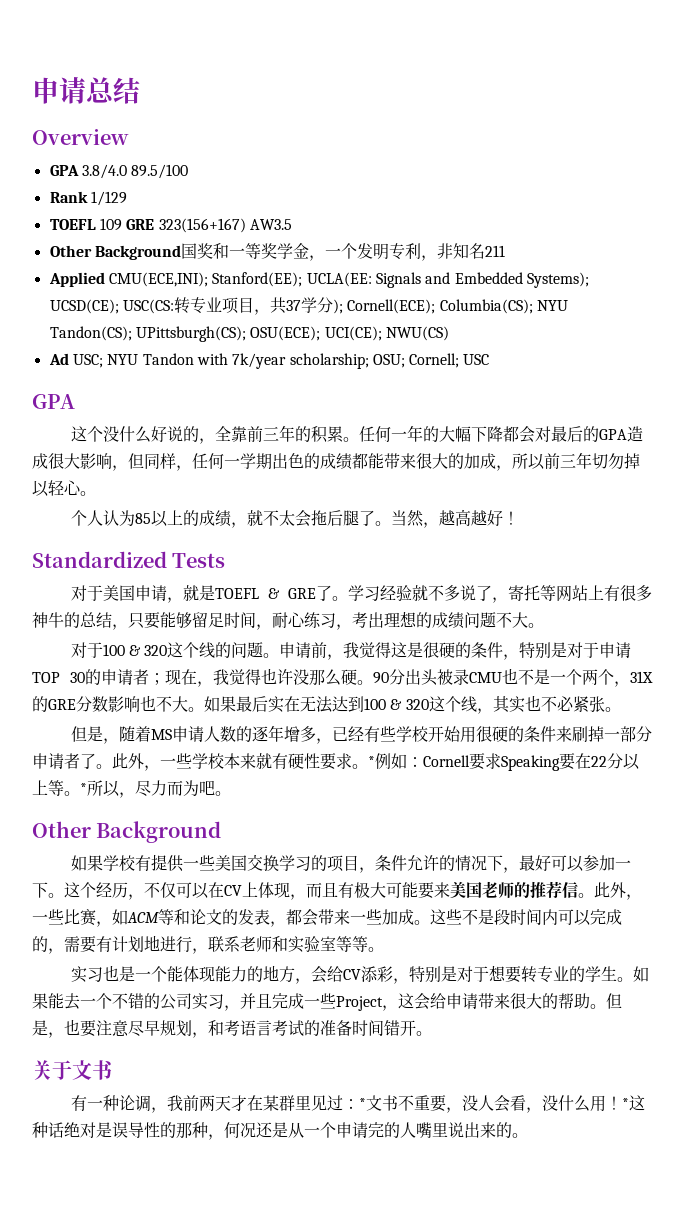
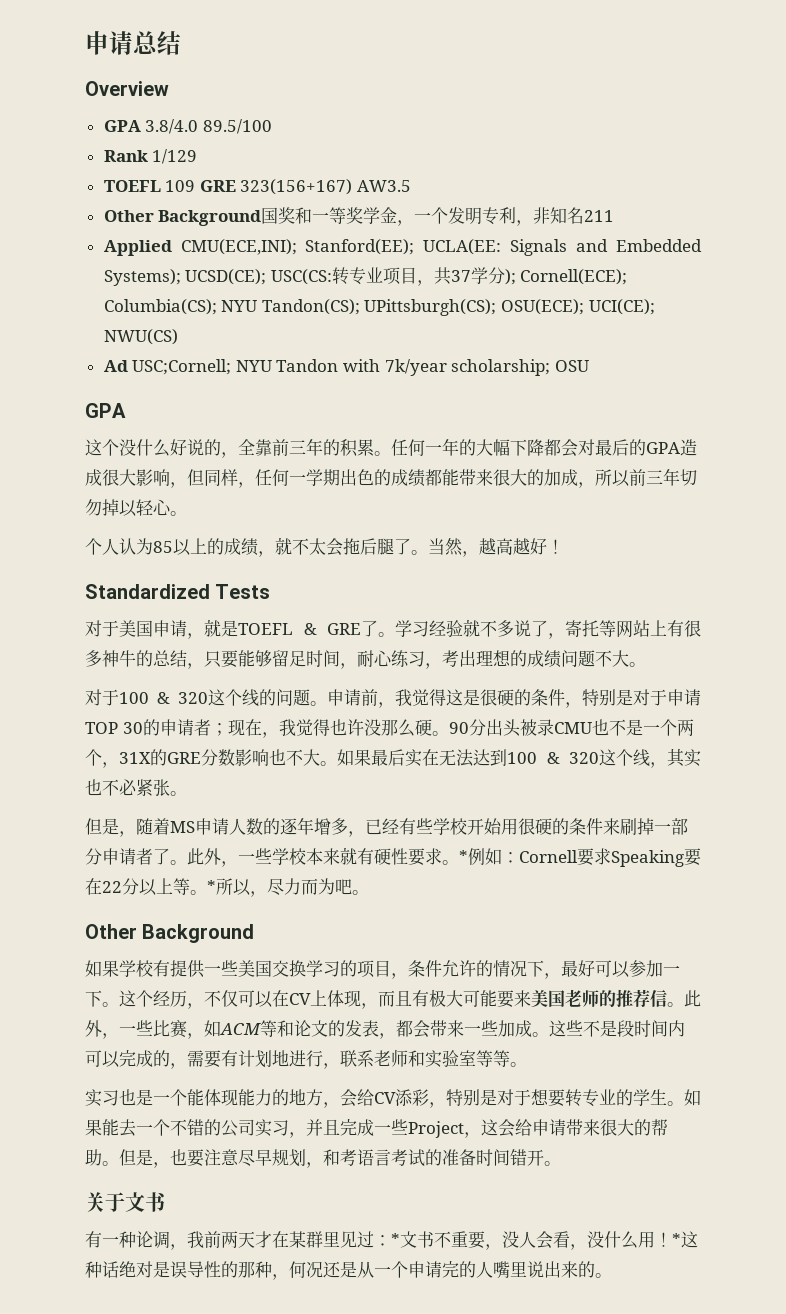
[72,354,103,368] USC; -> [132,359,232,375] USC;Cornell;
[372,353,490,368] OSU; Cornell; USC -> [554,360,589,372] OSU

